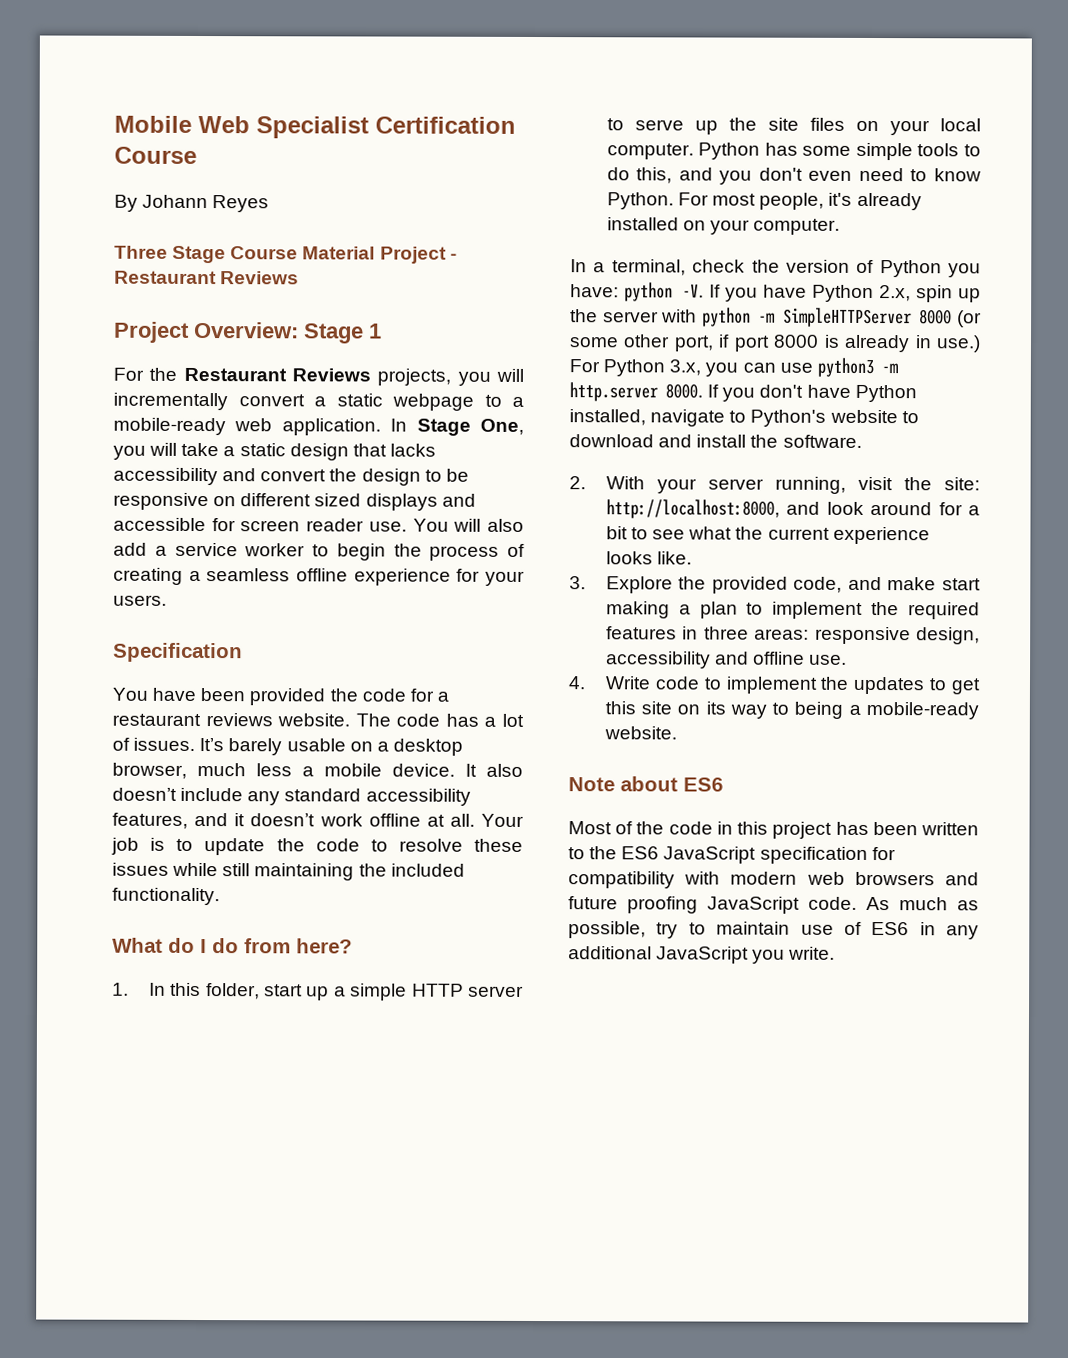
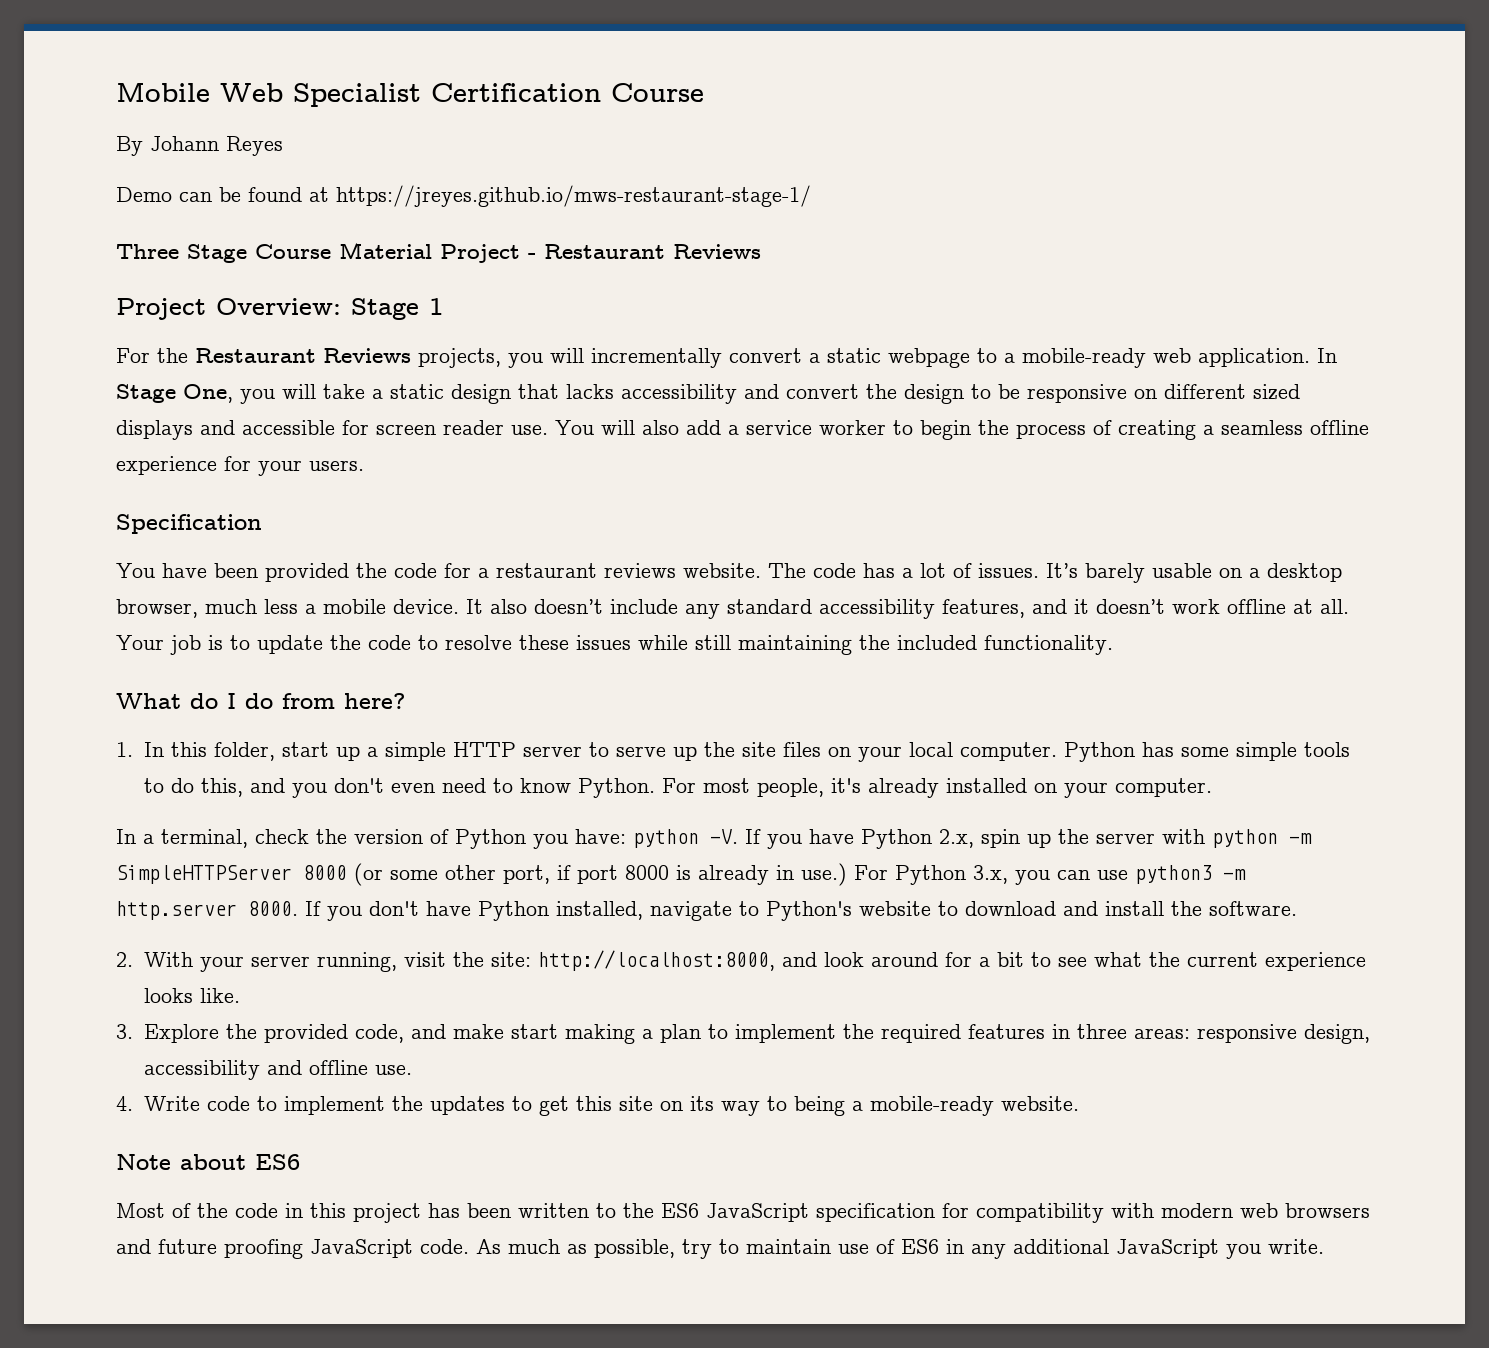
(270, 204) none -> [116,185,811,207] // Demo can be found at https://jreyes.github.io/mws-restaurant-stage-1/

